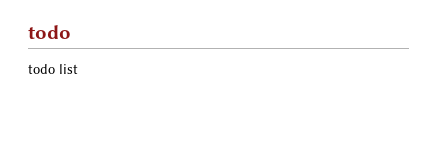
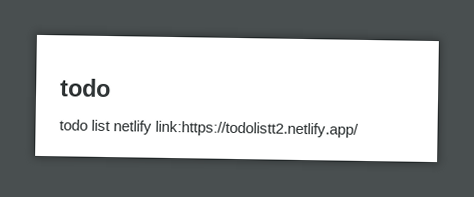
(78, 69) none -> [113,120,360,138] netlify link:https://todolistt2.netlify.app/

